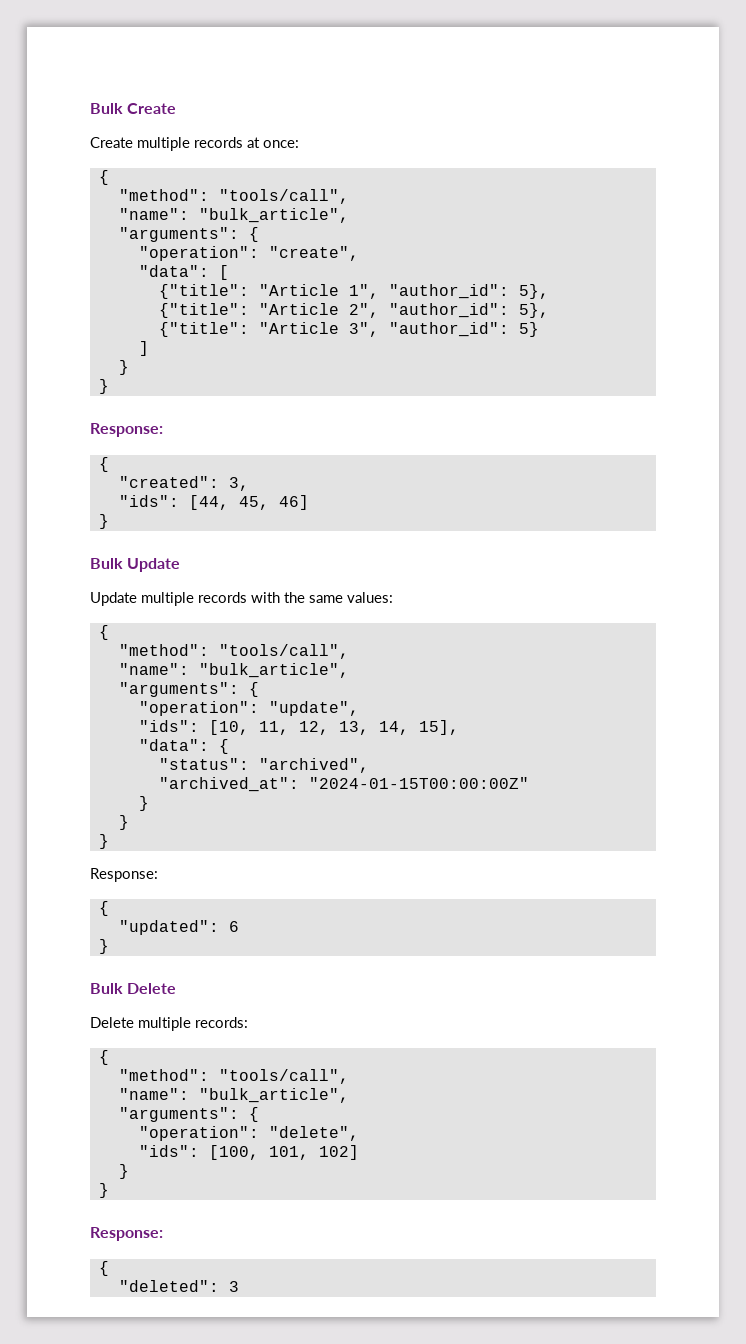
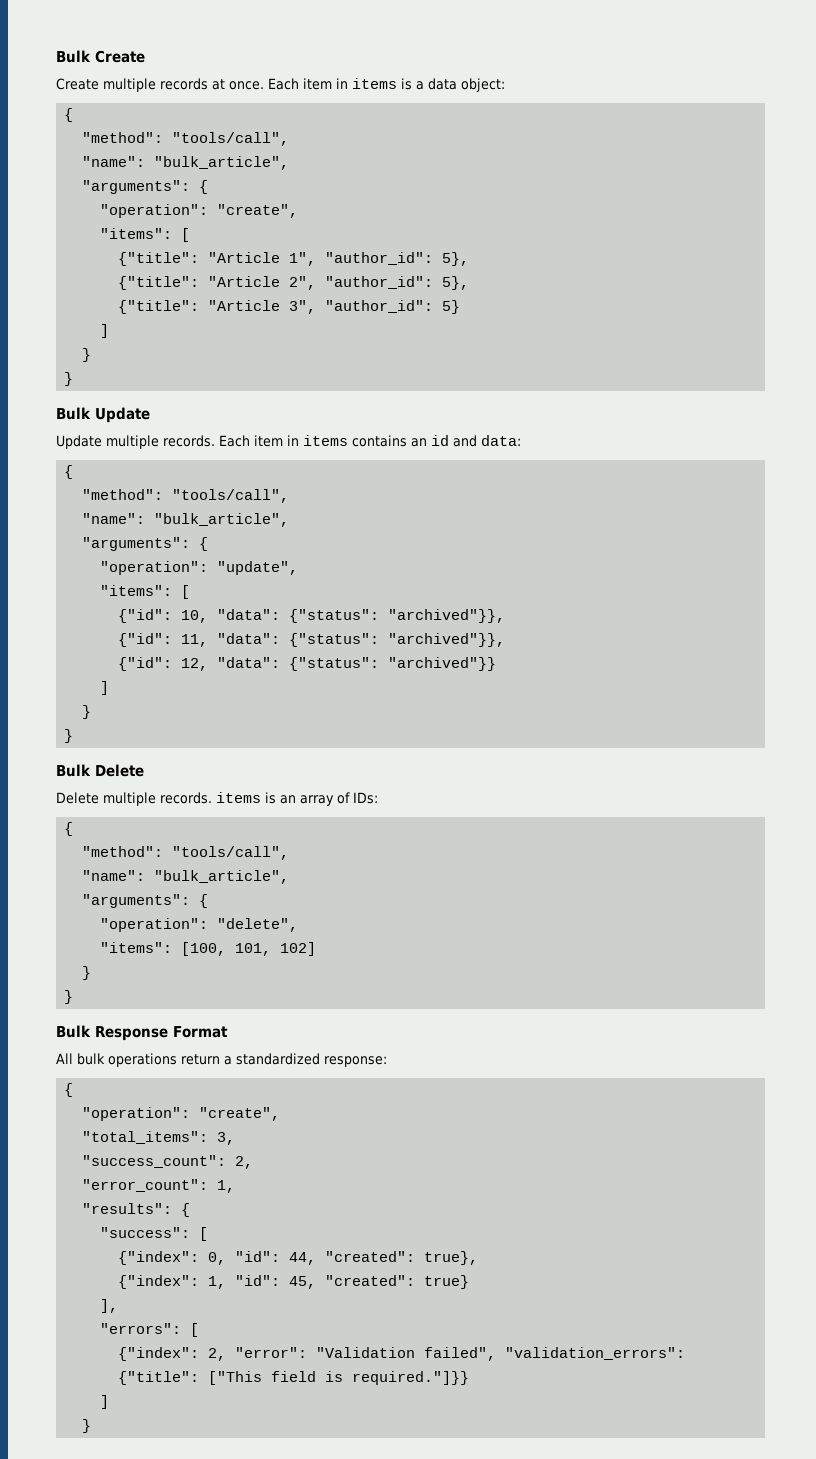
[263,140,299,148] once: -> [229,78,505,92] once. Each item in items is a data object:
[138,265,209,277] "data": -> [100,228,173,239] "items":
[90,423,163,437] [98,457,109,472] [118,476,249,491] [118,495,309,510] [98,514,109,529] [90,558,181,572] [90,592,393,606] Response: // { // "created": 3, // "ids": [44, 45, 46] // } // Bulk Update // Update multiple records with the same values: -> [56,407,150,423] [56,435,521,449] Bulk Update // Update multiple records. Each item in items contains an id and data:
[138,720,459,735] [138,739,229,754] [158,758,369,773] [158,777,529,792] [138,796,149,811] [118,815,129,830] [98,834,109,849] [90,868,158,882] [98,901,109,916] [118,920,239,935] [98,939,109,954] [90,983,177,994] [90,1017,248,1031] "ids": [10, 11, 12, 13, 14, 15], // "data": { // "status": "archived", // "archived_at": "2024-01-15T00:00:00Z" // } // } // } // Response: // { // "updated": 6 // } // Bulk Delete // Delete multiple records: -> [100,585,191,599] [118,609,506,623] [118,633,506,647] [118,657,497,671] [100,681,110,695] [82,705,92,719] [64,729,74,743] [56,764,144,777] [56,792,378,806] "items": [ // {"id": 10, "data": {"status": "archived"}}, // {"id": 11, "data": {"status": "archived"}}, // {"id": 12, "data": {"status": "archived"}} // ] // } // } // Bulk Delete // Delete multiple records. items is an array of IDs:
[138,1145,199,1157] "ids": -> [100,942,173,953] "items":
[90,1227,163,1241] [98,1261,109,1276] [118,1280,239,1292] Response: // { // "deleted": 3 -> [56,1025,228,1041] [56,1053,387,1067] [64,1083,74,1097] [82,1107,281,1121] [82,1131,236,1145] [82,1155,254,1169] [82,1179,236,1193] [82,1203,191,1217] [100,1227,209,1241] [118,1251,479,1265] [118,1275,470,1289] [100,1299,119,1313] [100,1323,200,1337] [118,1347,686,1361] [118,1371,470,1385] [100,1395,110,1409] [82,1419,92,1433] Bulk Response Format // All bulk operations return a standardized response: // { // "operation": "create", // "total_items": 3, // "success_count": 2, // "error_count": 1, // "results": { // "success": [ // {"index": 0, "id": 44, "created": true}, // {"index": 1, "id": 45, "created": true} // ], // "errors": [ // {"index": 2, "error": "Validation failed", "validation_errors": {"title": ["This field is required."]}} // ] // }

